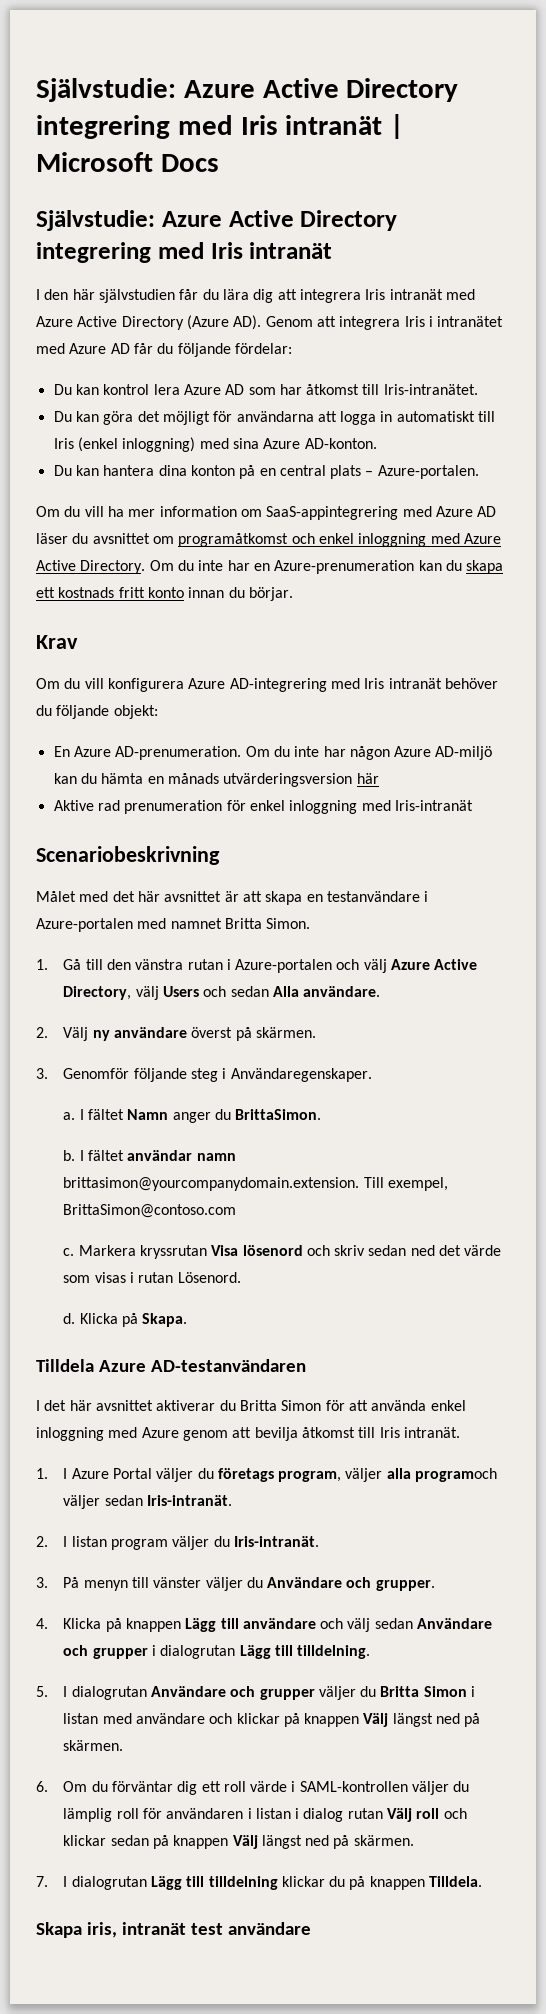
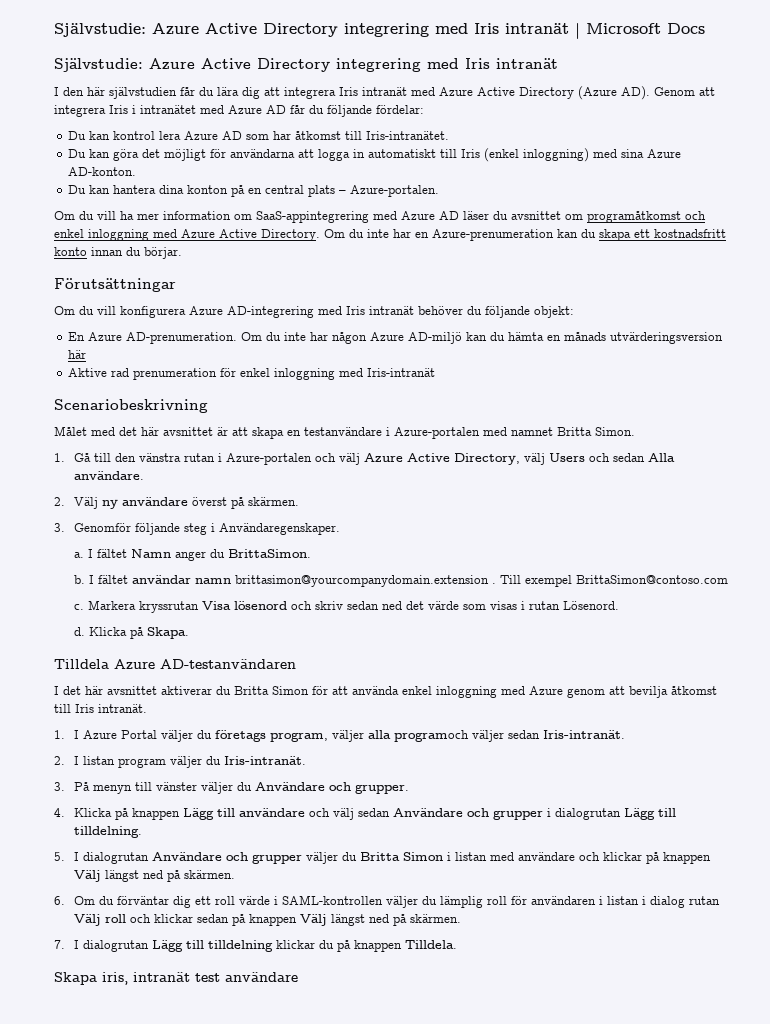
[58,587,145,598] kostnads fritt -> [654,229,726,238] kostnadsfritt
[36,635,78,649] Krav -> [54,278,176,292] Förutsättningar
[63,1177,448,1191] brittasimon@yourcompanydomain.extension. Till exempel, -> [234,575,572,587] brittasimon@yourcompanydomain.extension . Till exempel

